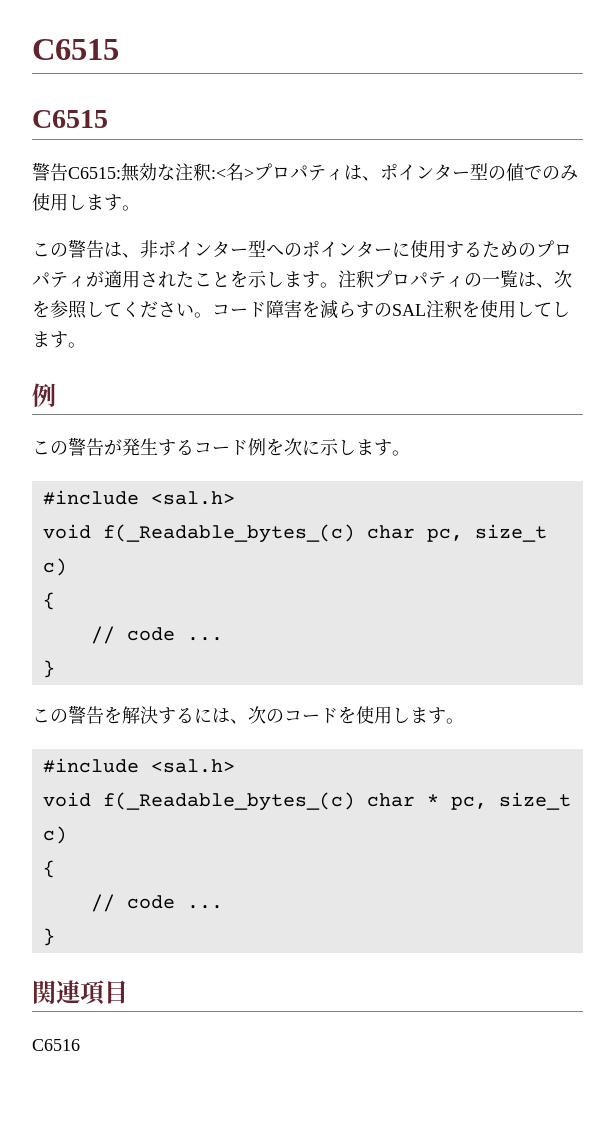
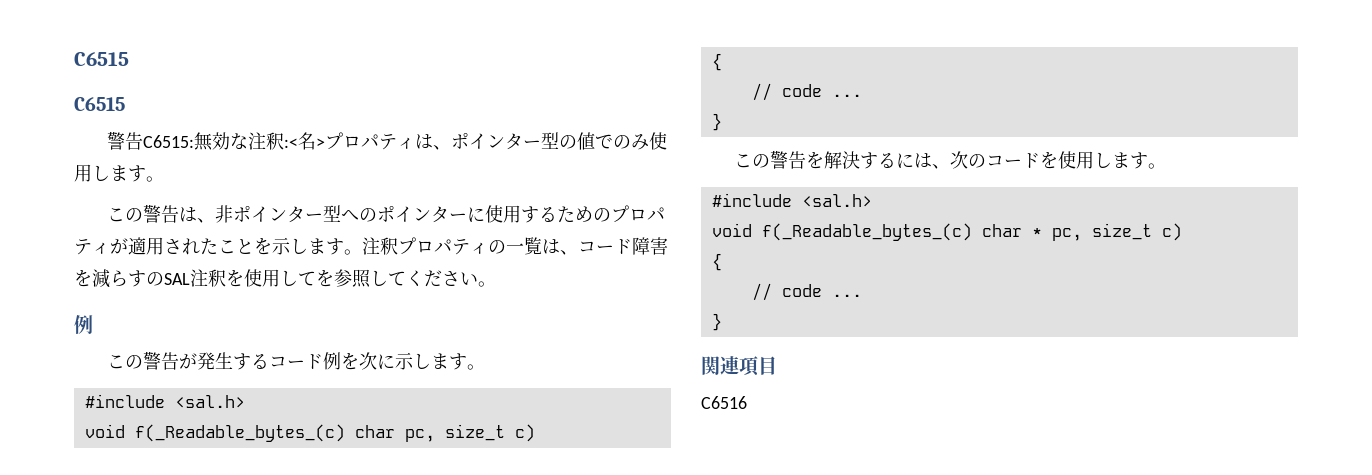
[554,270,572,288] [32,300,212,319] 次を参照してください。 -> (578, 252) none
[552,301,570,317] [32,331,68,348] します -> [316,269,478,288] を参照してください

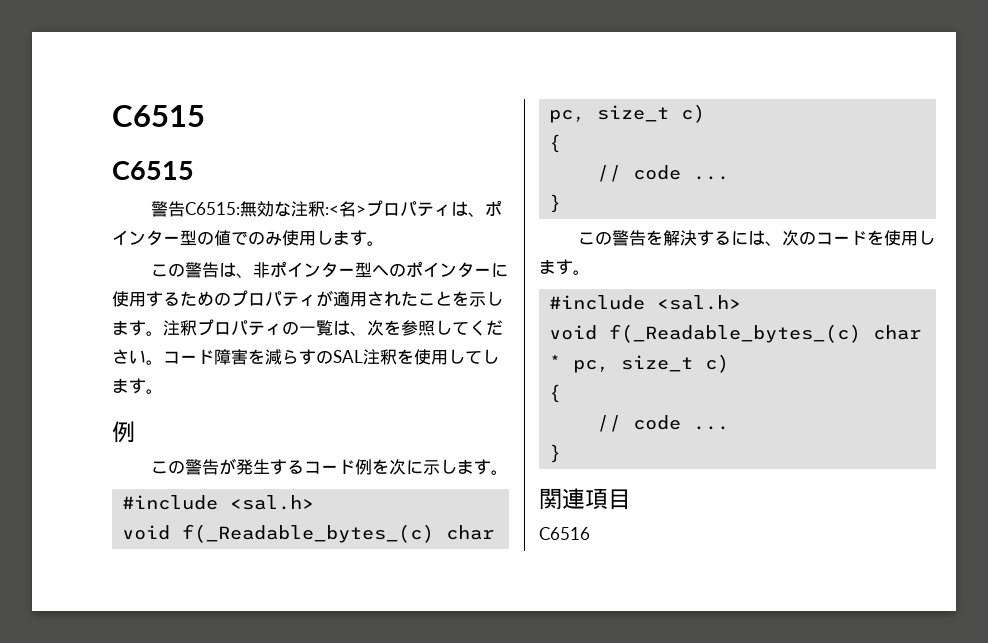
(578, 252) none -> [367,320,503,336] [112,349,163,365] 次を参照してください。
[316,269,478,288] を参照してください -> [482,349,499,364] [112,378,146,394] します

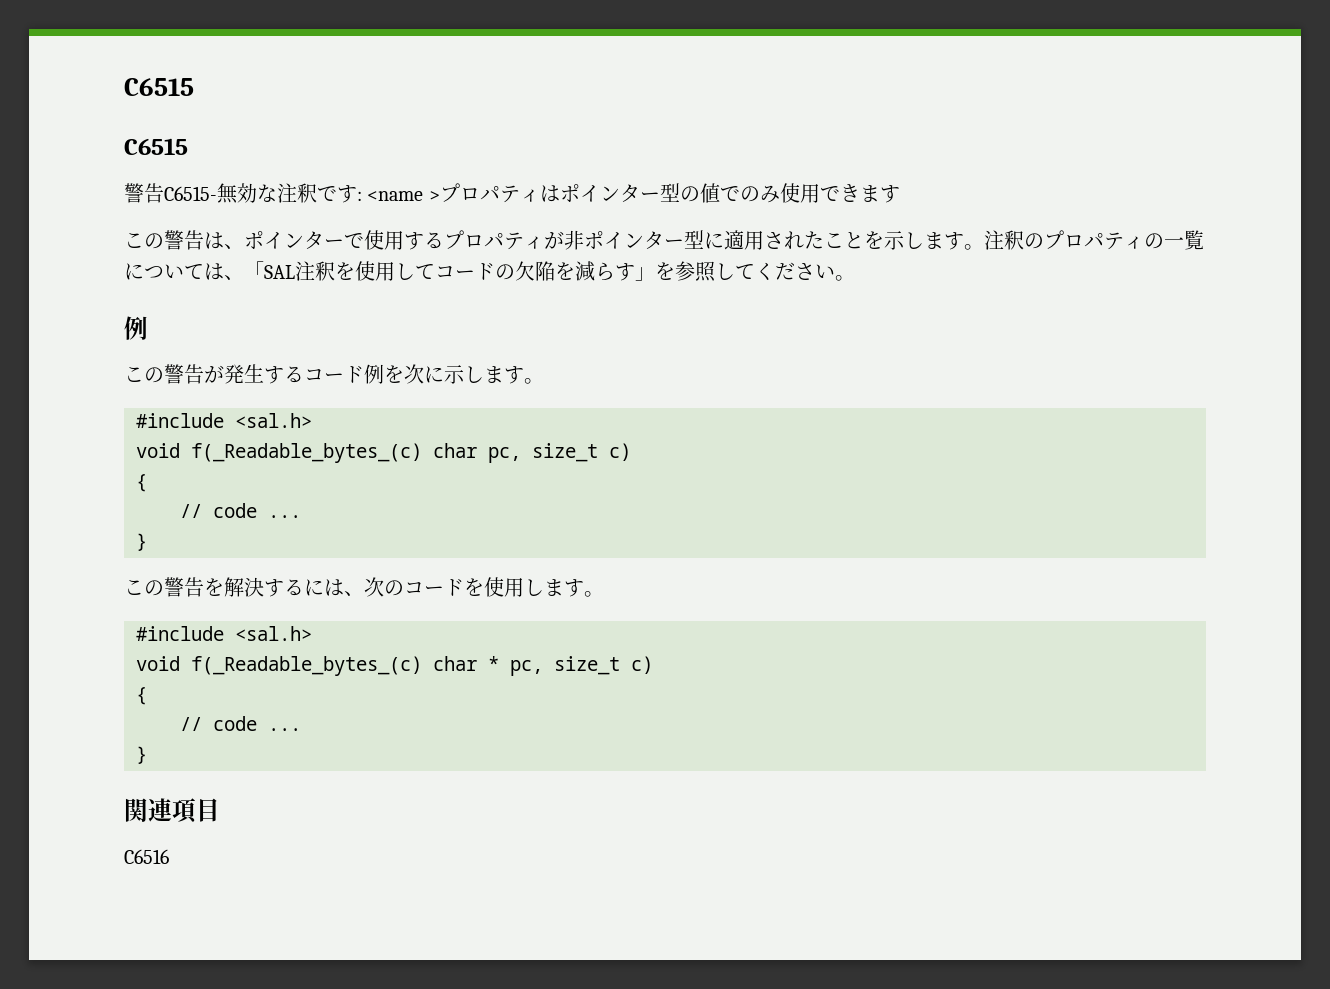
[184,202,240,215] C6515: -> [164,186,217,201] C6515-
[324,201,356,217] :<名 -> [317,185,424,203] です: <name
[467,212,485,217] 、 -> (560, 193) none
[316,230,384,246] します。 -> [819,184,900,203] できます
[252,261,508,278] [112,290,333,307] 非ポインター型へのポインターに使用するためのプロパティが -> [244,230,724,250] ポインターで使用するプロパティが非ポインター型に
(197, 328) none -> [1024,233,1044,249] の
[333,320,384,336] は、次 -> [124,261,655,281] については、「SAL注釈を使用してコードの欠陥を減らす」
[163,349,499,365] [112,378,163,394] コード障害を減らすのSAL注釈を使用してします。 -> (855, 278) none

